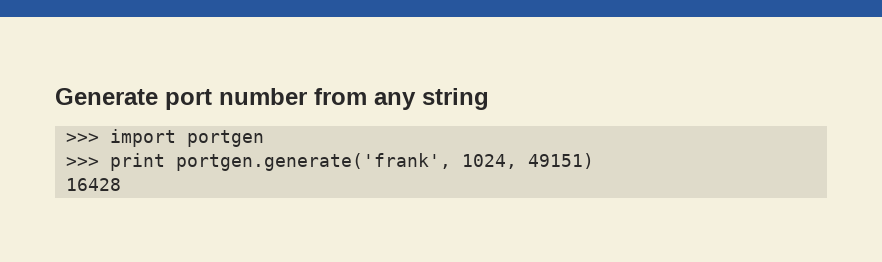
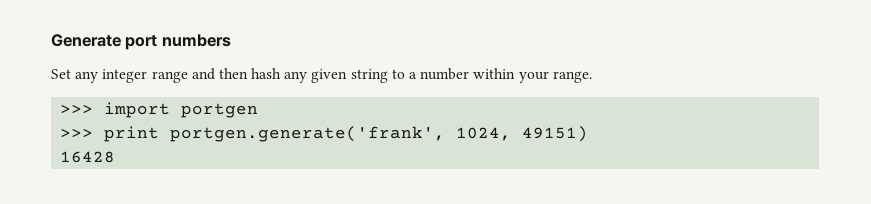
[219,88,489,110] number from any string -> [161,34,231,47] [51,68,592,83] numbers // Set any integer range and then hash any given string to a number within your range.

